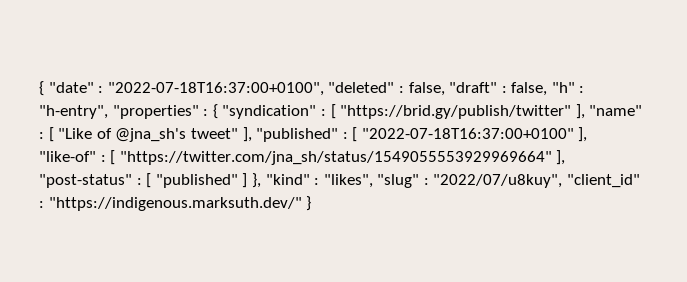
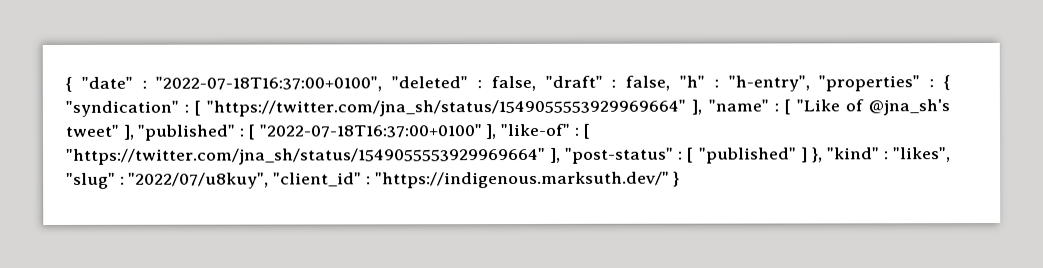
[340,105,572,119] "https://brid.gy/publish/twitter" -> [206,99,687,117] "https://twitter.com/jna_sh/status/1549055553929969664"

